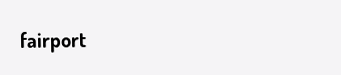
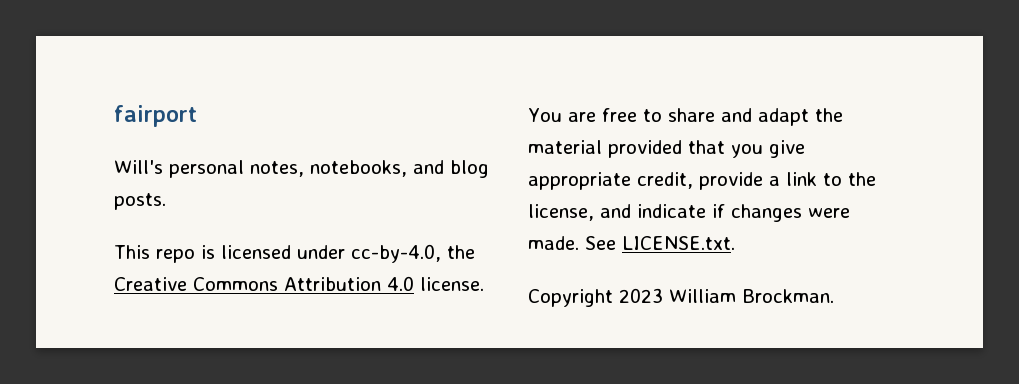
(87, 42) none -> [114,160,489,178] [114,193,166,210] [114,244,475,263] [114,276,484,291] [528,108,843,126] [528,140,805,158] [528,172,876,190] [528,204,850,222] [528,236,735,250] [528,288,834,307] // Will's personal notes, notebooks, and blog posts. // This repo is licensed under cc-by-4.0, the Creative Commons Attribution 4.0 license. You are free to share and adapt the material provided that you give appropriate credit, provide a link to the license, and indicate if changes were made. See LICENSE.txt. // Copyright 2023 William Brockman.

